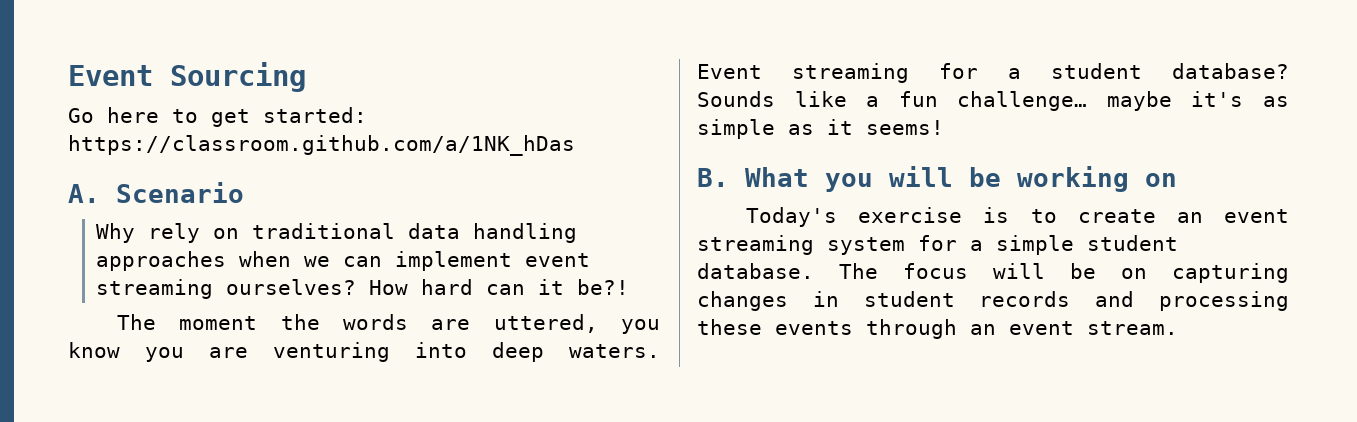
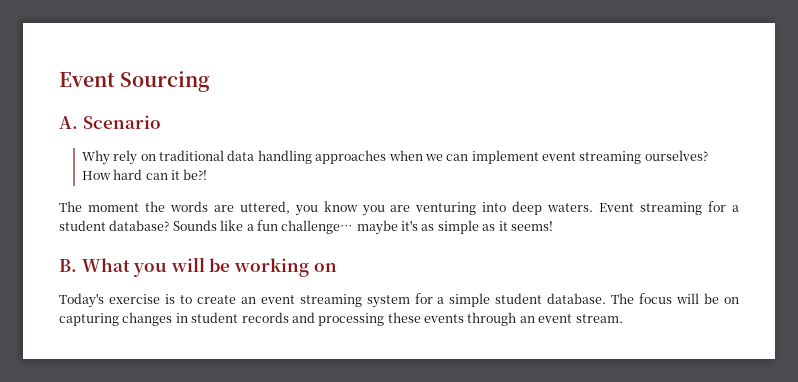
[68,107,367,127] [68,135,575,156] // Go here to get started: https://classroom.github.com/a/1NK_hDas -> (211, 81) none

